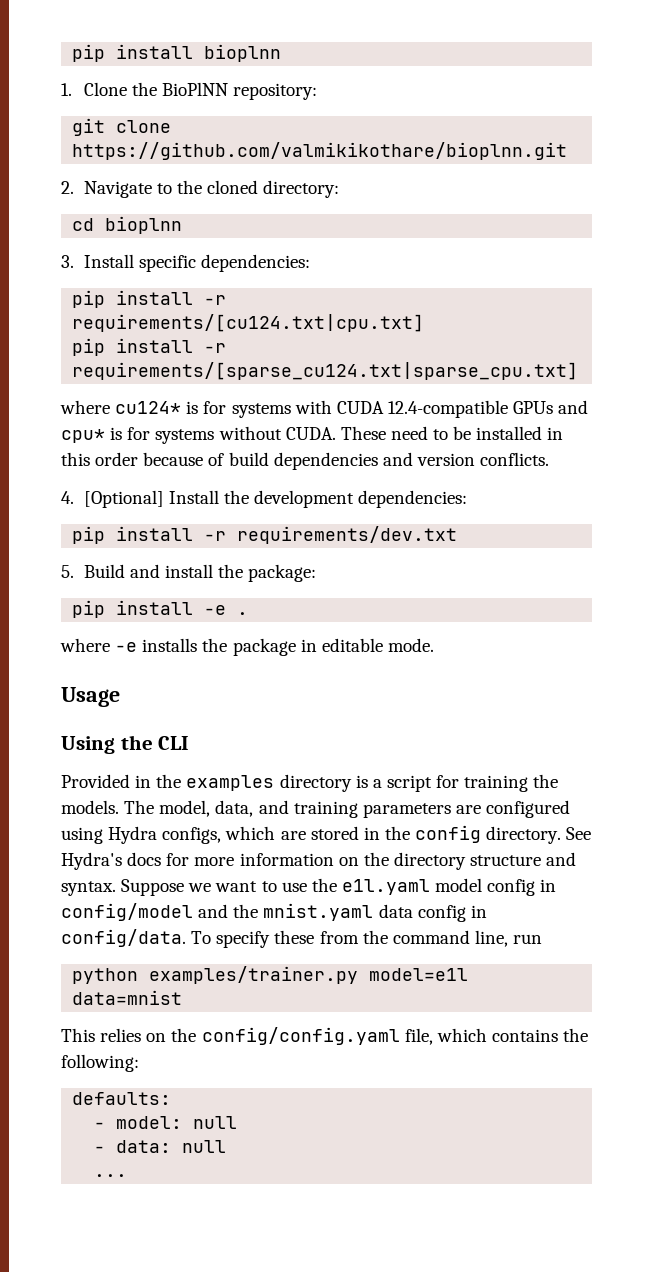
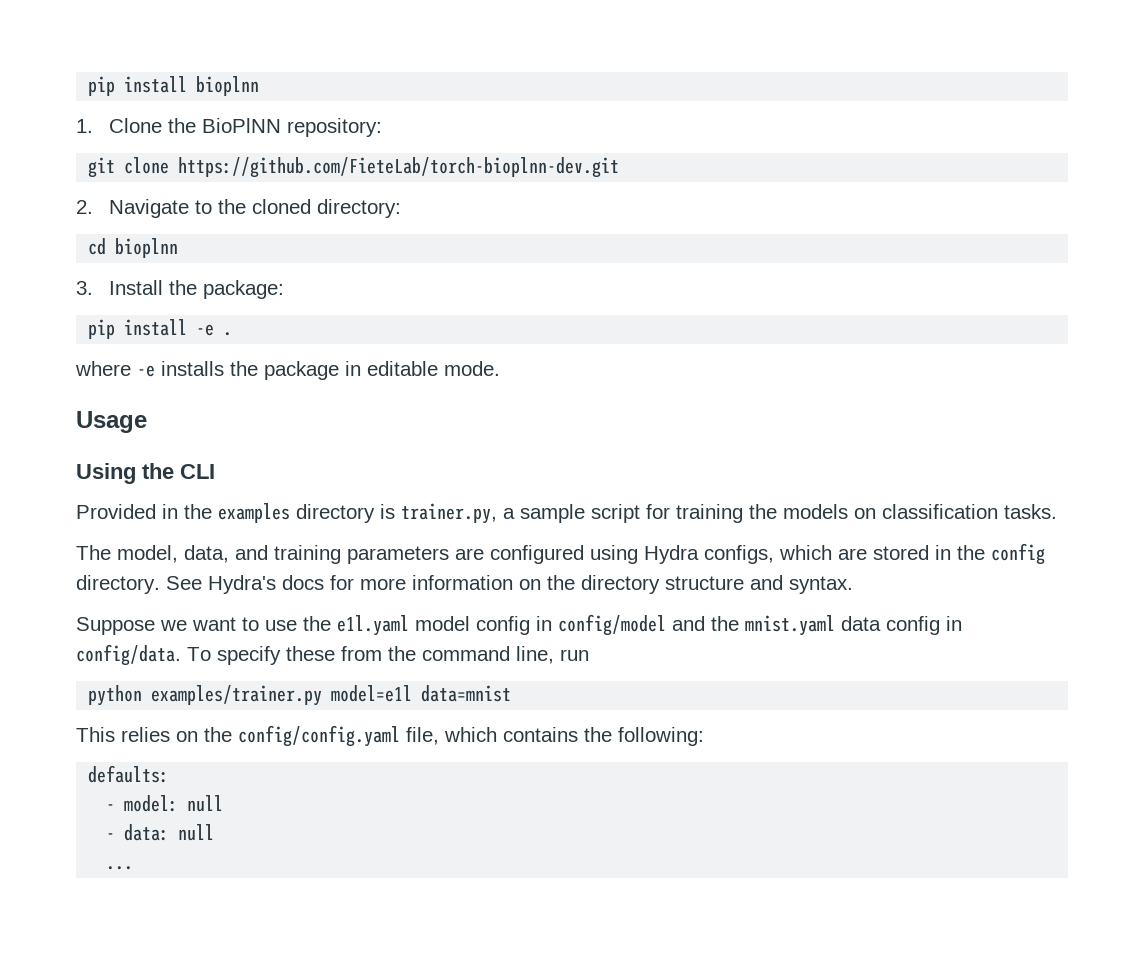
[72,142,568,160] https://github.com/valmikikothare/bioplnn.git -> [178,157,620,178] https://github.com/FieteLab/torch-bioplnn-dev.git
[138,254,310,272] [72,290,227,308] [72,314,425,332] [72,338,227,356] [72,362,579,380] [60,400,589,418] [61,426,564,444] [61,452,550,470] [61,490,468,508] [72,526,458,544] [61,564,213,578] specific dependencies: // pip install -r requirements/[cu124.txt|cpu.txt] // pip install -r requirements/[sparse_cu124.txt|sparse_cpu.txt] // where cu124* is for systems with CUDA 12.4-compatible GPUs and cpu* is for systems without CUDA. These need to be installed in this order because of build dependencies and version conflicts. // 4. [Optional] Install the development dependencies: // pip install -r requirements/dev.txt // 5. Build and install -> (163, 287) none
[372,779,382,788] a -> [401,503,585,524] trainer.py, a sample
[61,800,119,814] models. -> [783,504,1057,519] models on classification tasks. //
(116, 888) none -> (853, 585) //

